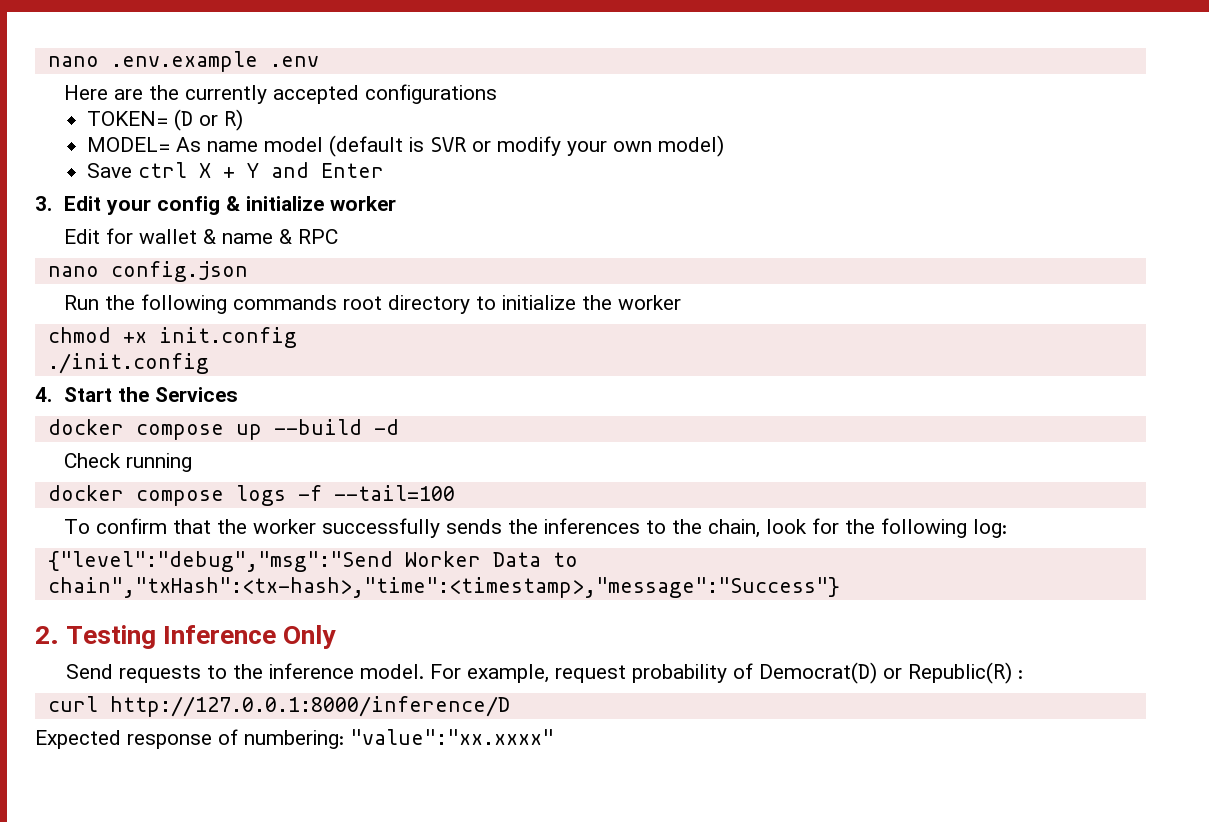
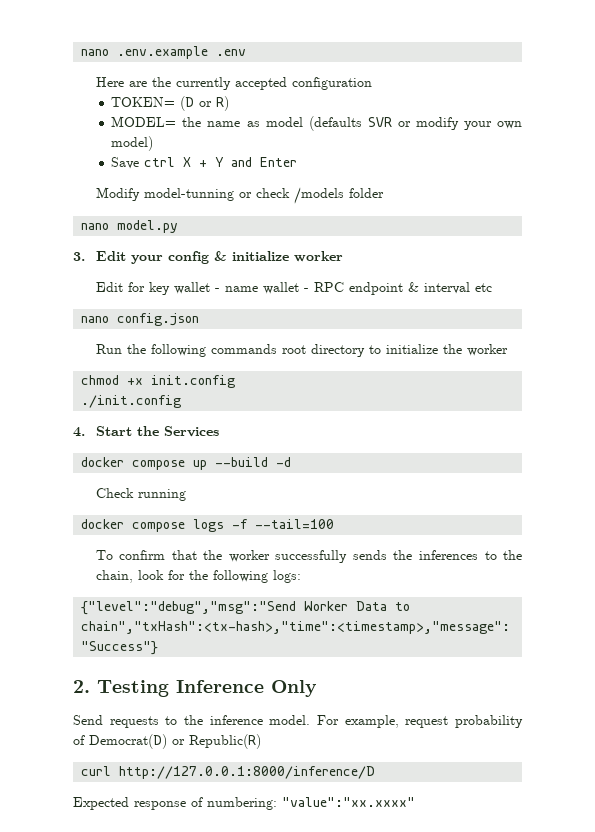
[365,84,498,104] configurations -> [291,77,372,90] configuration
[176,135,425,157] As name model (default is -> [182,116,362,131] the name as model (defaults
(385, 170) none -> [95,187,384,204] [81,220,179,233] // Modify model-tunning or check /models folder // nano model.py
[139,229,339,244] wallet & name & RPC -> [148,282,492,295] key wallet - name wallet - RPC endpoint & interval etc
[973,519,1008,538] log: -> [272,570,301,583] logs:
[1018,670,1024,679] : -> (261, 741) none

